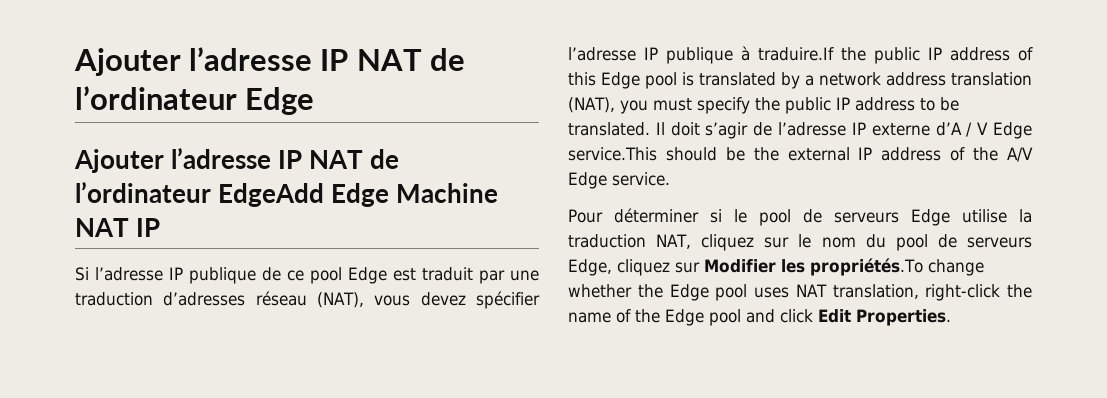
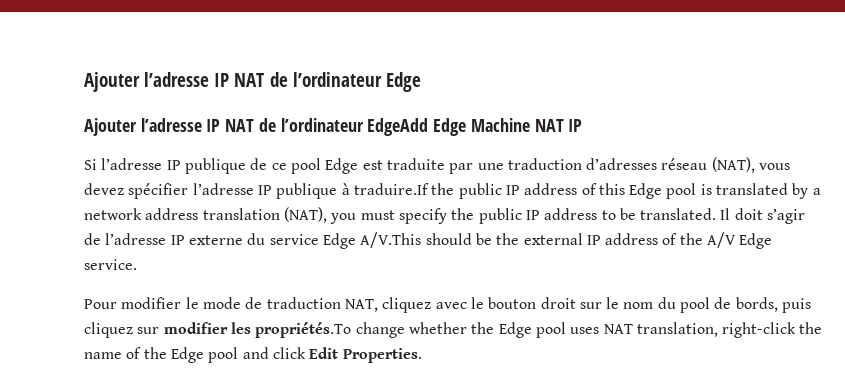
[422,267,473,281] traduit -> [386,158,445,170] traduite
[935,122,1032,139] [568,147,657,161] d’A / V Edge service.This -> [247,232,422,249] du service Edge A/V.This
[614,208,1032,226] [568,234,755,251] déterminer si le pool de serveurs Edge utilise la traduction NAT, cliquez -> [121,297,576,313] modifier le mode de traduction NAT, cliquez avec le bouton droit
[967,237,1032,248] [568,259,776,276] serveurs Edge, cliquez sur Modifier -> [735,297,812,313] [84,322,228,338] bords, puis cliquez sur modifier

